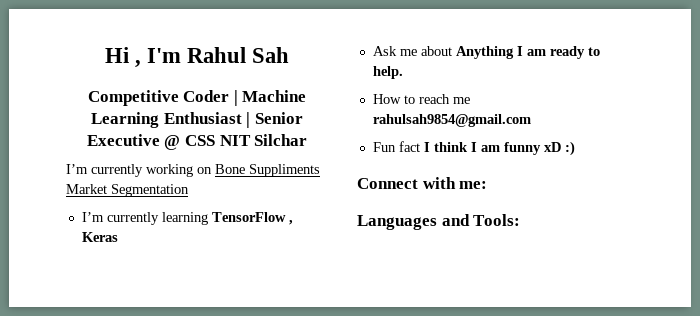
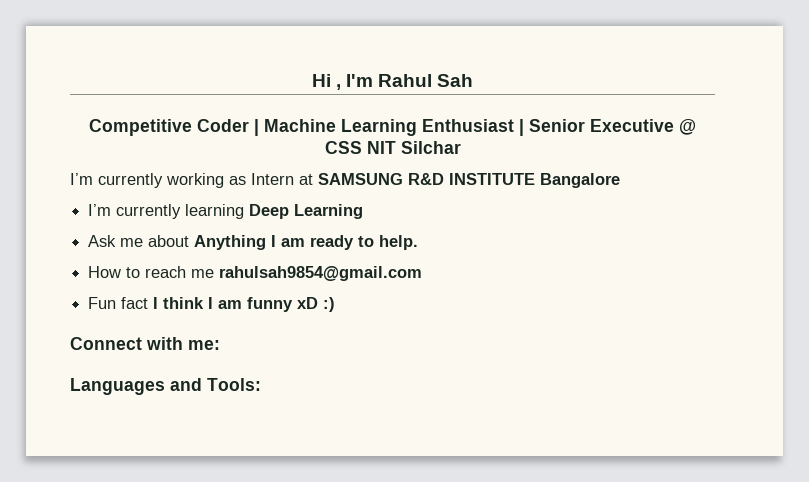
[197,164,320,177] [66,184,189,197] on Bone Suppliments Market Segmentation -> [229,173,620,188] as Intern at SAMSUNG R&D INSTITUTE Bangalore
[211,212,293,225] [81,232,118,242] TensorFlow , Keras -> [249,204,364,219] Deep Learning

